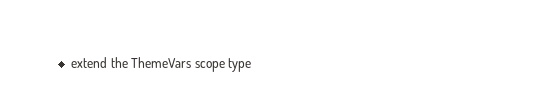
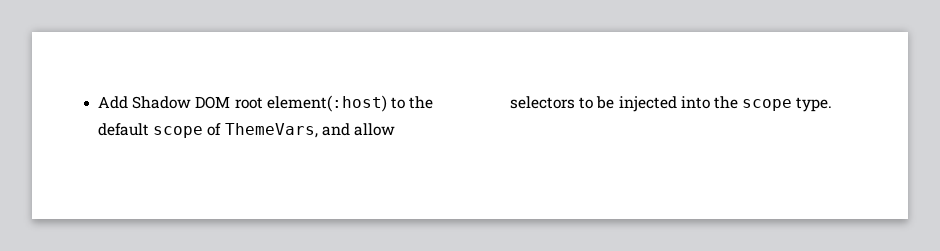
[70,57,252,72] extend the ThemeVars scope type -> [98,95,434,112] [98,123,395,138] [510,96,833,112] Add Shadow DOM root element(:host) to the default scope of ThemeVars, and allow selectors to be injected into the scope type.

